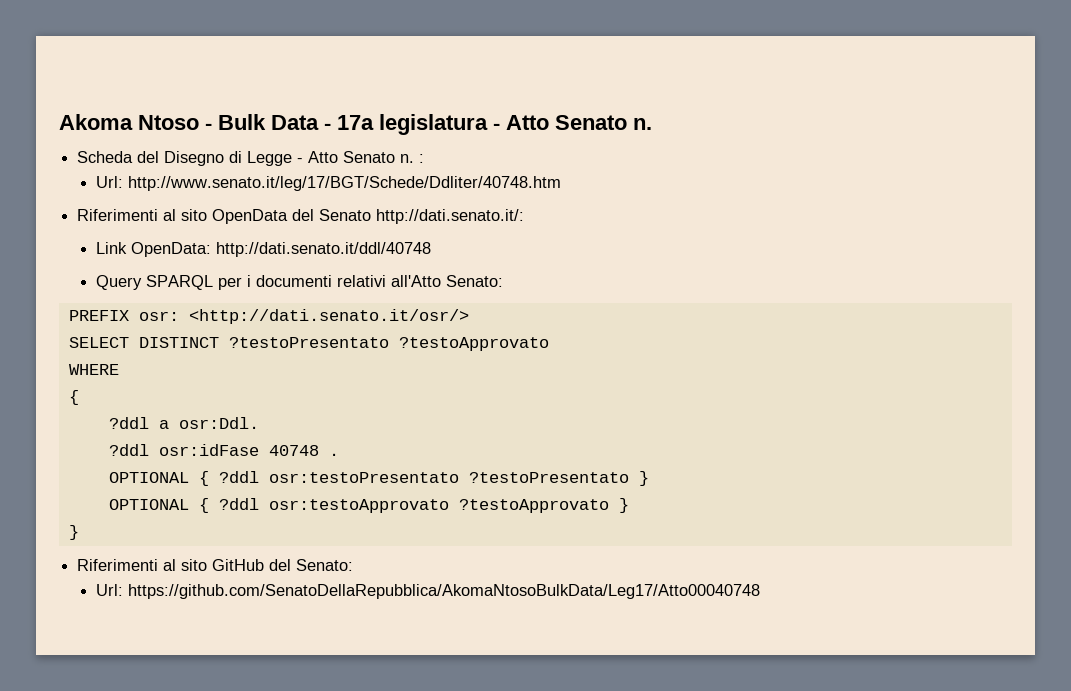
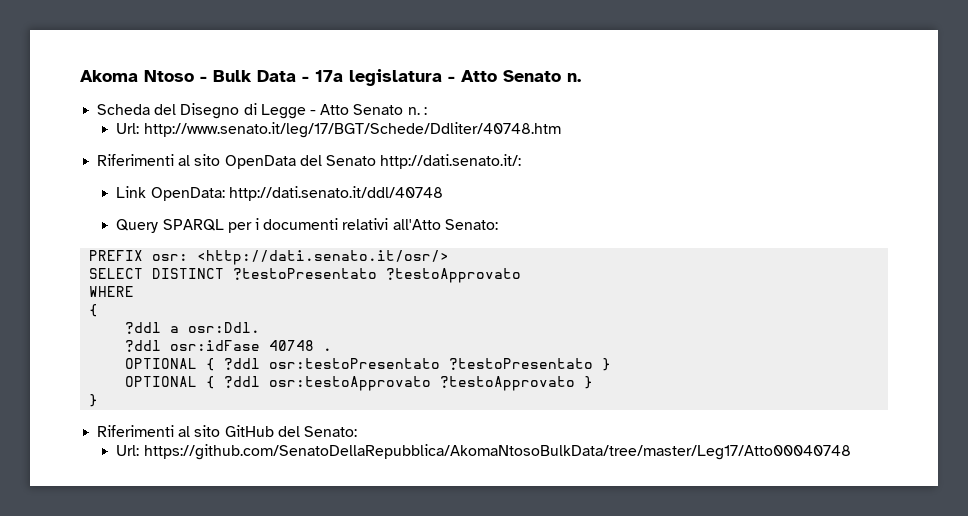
[127,584,760,599] https://github.com/SenatoDellaRepubblica/AkomaNtosoBulkData/Leg17/Atto00040748 -> [143,444,851,460] https://github.com/SenatoDellaRepubblica/AkomaNtosoBulkData/tree/master/Leg17/Atto00040748

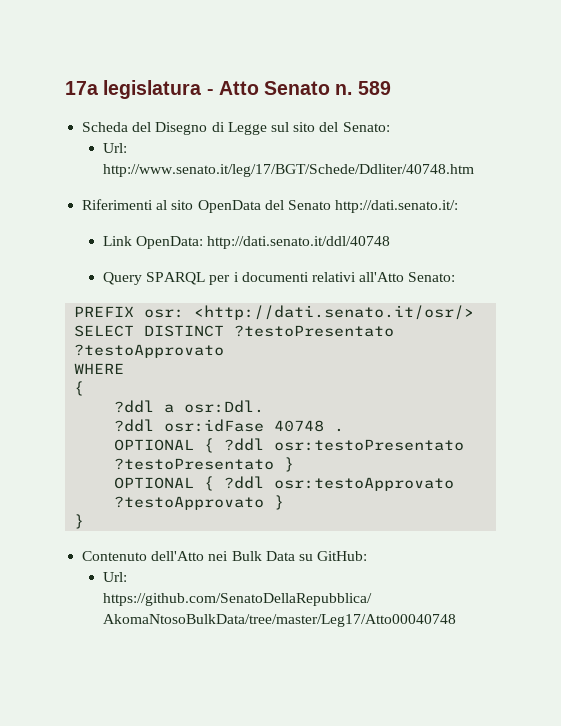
[80,70,309,82] Akoma Ntoso - Bulk Data - -> (65, 88) none
(581, 77) none -> [357,81,391,95] 589
[309,104,427,115] - Atto Senato n. : -> [270,122,390,132] sul sito del Senato:
[97,425,357,437] Riferimenti al sito GitHub del Senato: -> [82,551,368,561] Contenuto dell'Atto nei Bulk Data su GitHub:

